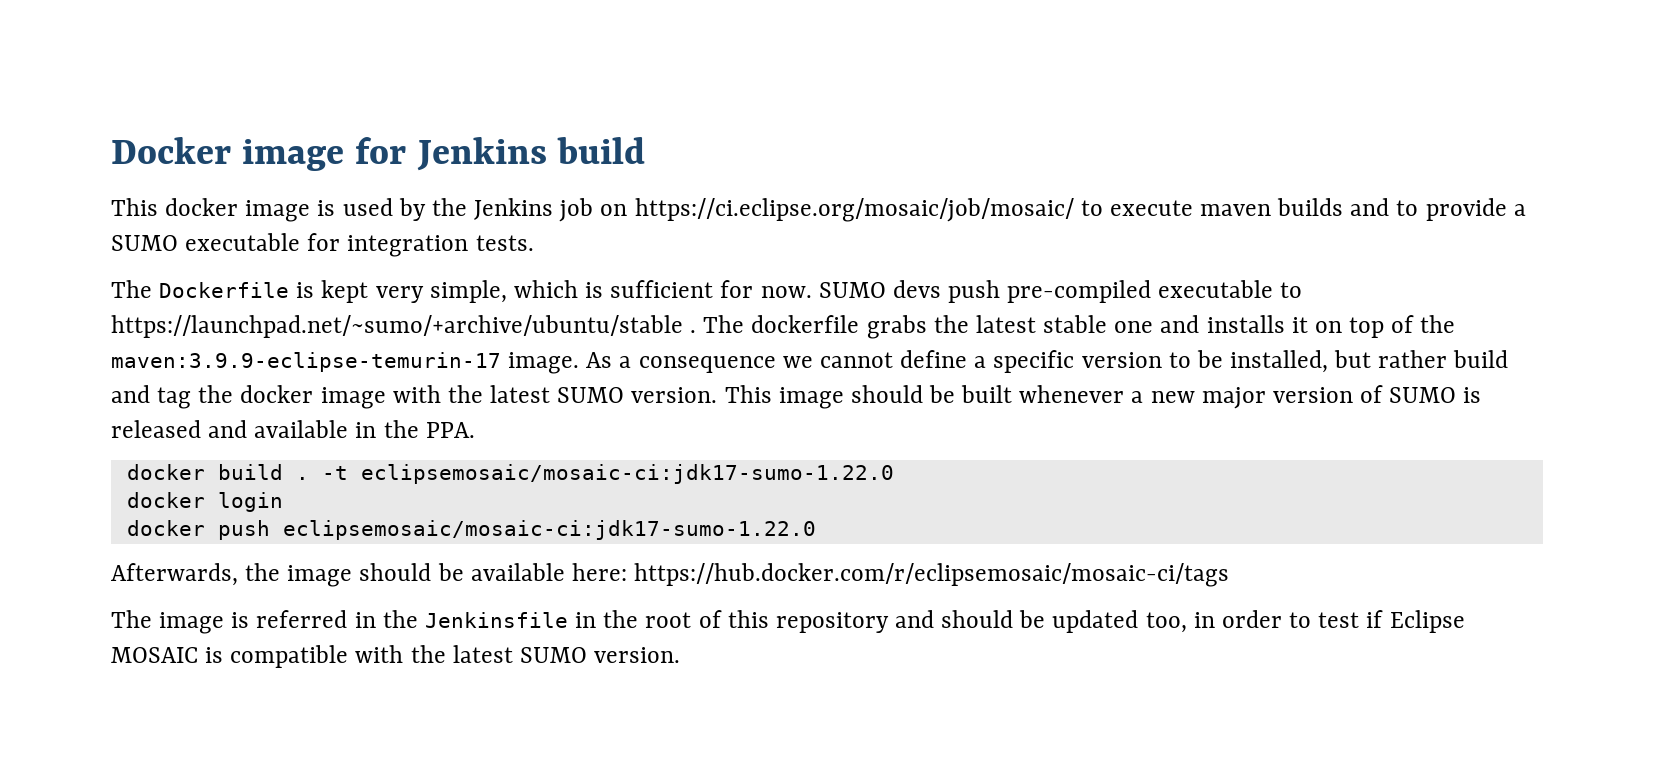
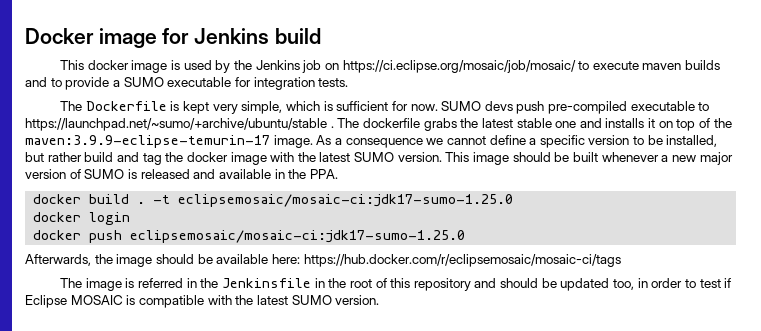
[360,464,894,484] eclipsemosaic/mosaic-ci:jdk17-sumo-1.22.0 -> [178,194,514,207] eclipsemosaic/mosaic-ci:jdk17-sumo-1.25.0
[282,520,816,540] eclipsemosaic/mosaic-ci:jdk17-sumo-1.22.0 -> [130,230,466,243] eclipsemosaic/mosaic-ci:jdk17-sumo-1.25.0

